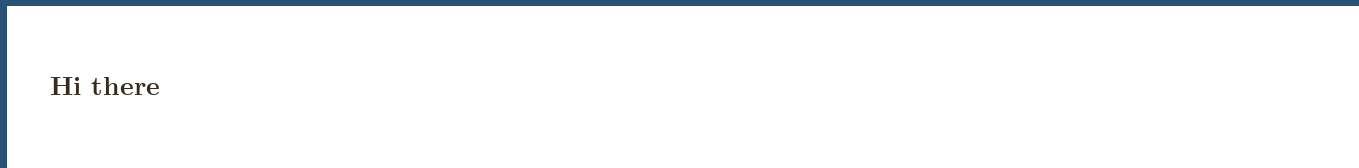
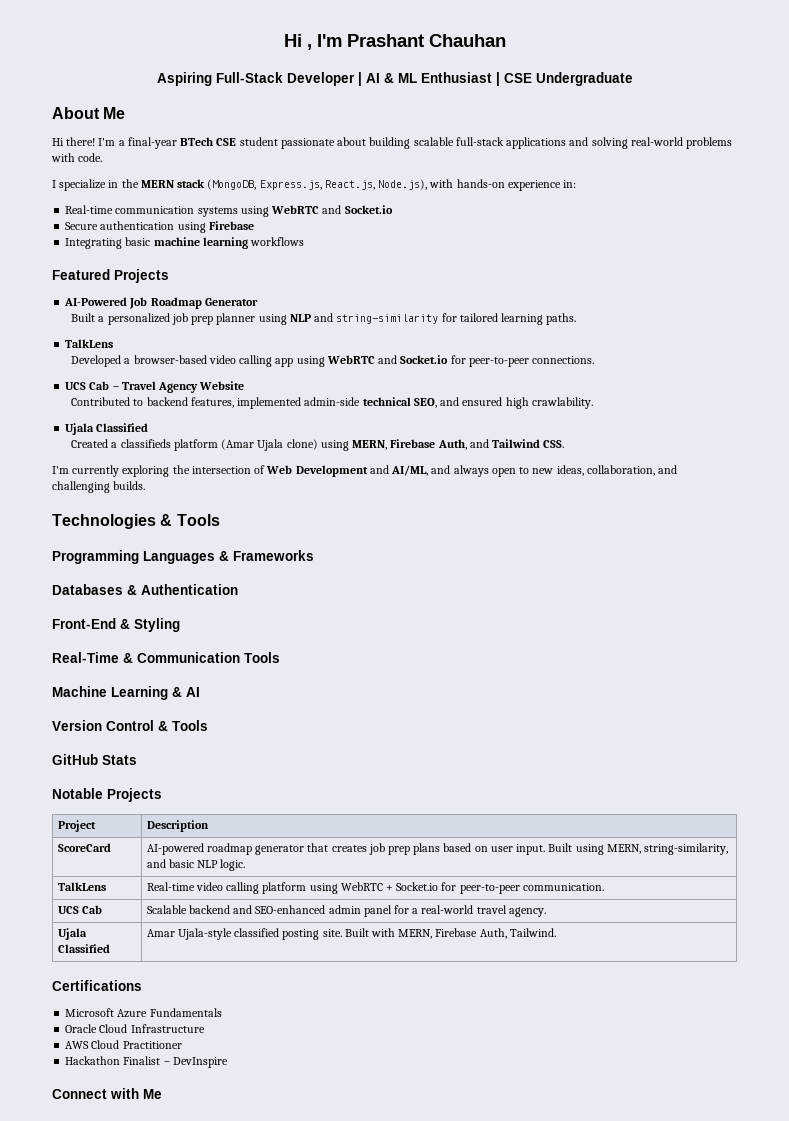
[50,77,160,95] Hi there -> [283,34,506,50] [156,72,633,86] [52,107,126,119] [52,137,733,149] [51,153,103,162] [52,179,577,191] [65,205,393,217] [65,221,254,233] [65,237,305,249] [52,269,169,283] [64,297,258,309] [71,313,577,325] [65,339,114,348] [71,355,595,367] [65,381,245,393] [71,397,593,409] [65,423,149,435] [71,439,565,451] [52,465,678,477] [52,481,146,493] [52,514,220,529] [52,550,314,564] [52,584,238,595] [52,618,180,632] [52,652,280,663] [52,686,200,700] [52,720,208,731] [52,754,137,765] [52,788,162,802] [57,820,96,832] [146,820,209,832] [57,843,111,852] [146,843,729,855] [146,859,246,871] [57,882,106,891] [146,882,604,894] [57,905,102,914] [146,905,546,917] [57,928,87,940] [57,944,110,953] [146,928,556,940] [52,980,142,991] [65,1008,222,1018] [65,1024,205,1033] [65,1040,182,1049] [65,1056,228,1068] [52,1088,162,1099] Hi , I'm Prashant Chauhan // Aspiring Full-Stack Developer | AI & ML Enthusiast | CSE Undergraduate // About Me // Hi there! I'm a final-year BTech CSE student passionate about building scalable full-stack applications and solving real-world problems with code. // I specialize in the MERN stack (MongoDB, Express.js, React.js, Node.js), with hands-on experience in: // Real-time communication systems using WebRTC and Socket.io // Secure authentication using Firebase // Integrating basic machine learning workflows // Featured Projects // AI-Powered Job Roadmap Generator // Built a personalized job prep planner using NLP and string-similarity for tailored learning paths. // TalkLens // Developed a browser-based video calling app using WebRTC and Socket.io for peer-to-peer connections. // UCS Cab – Travel Agency Website // Contributed to backend features, implemented admin-side technical SEO, and ensured high crawlability. // Ujala Classified // Created a classifieds platform (Amar Ujala clone) using MERN, Firebase Auth, and Tailwind CSS. // I'm currently exploring the intersection of Web Development and AI/ML, and always open to new ideas, collaboration, and challenging builds. // Technologies & Tools // Programming Languages & Frameworks // Databases & Authentication // Front-End & Styling // Real-Time & Communication Tools // Machine Learning & AI // Version Control & Tools // GitHub Stats // Notable Projects // Project | Description // ScoreCard | AI-powered roadmap generator that creates job prep plans based on user input. Built using MERN, string-similarity, and basic NLP logic. // TalkLens | Real-time video calling platform using WebRTC + Socket.io for peer-to-peer communication. // UCS Cab | Scalable backend and SEO-enhanced admin panel for a real-world travel agency. // Ujala Classified | Amar Ujala-style classified posting site. Built with MERN, Firebase Auth, Tailwind. // Certifications // Microsoft Azure Fundamentals // Oracle Cloud Infrastructure // AWS Cloud Practitioner // Hackathon Finalist – DevInspire // Connect with Me

